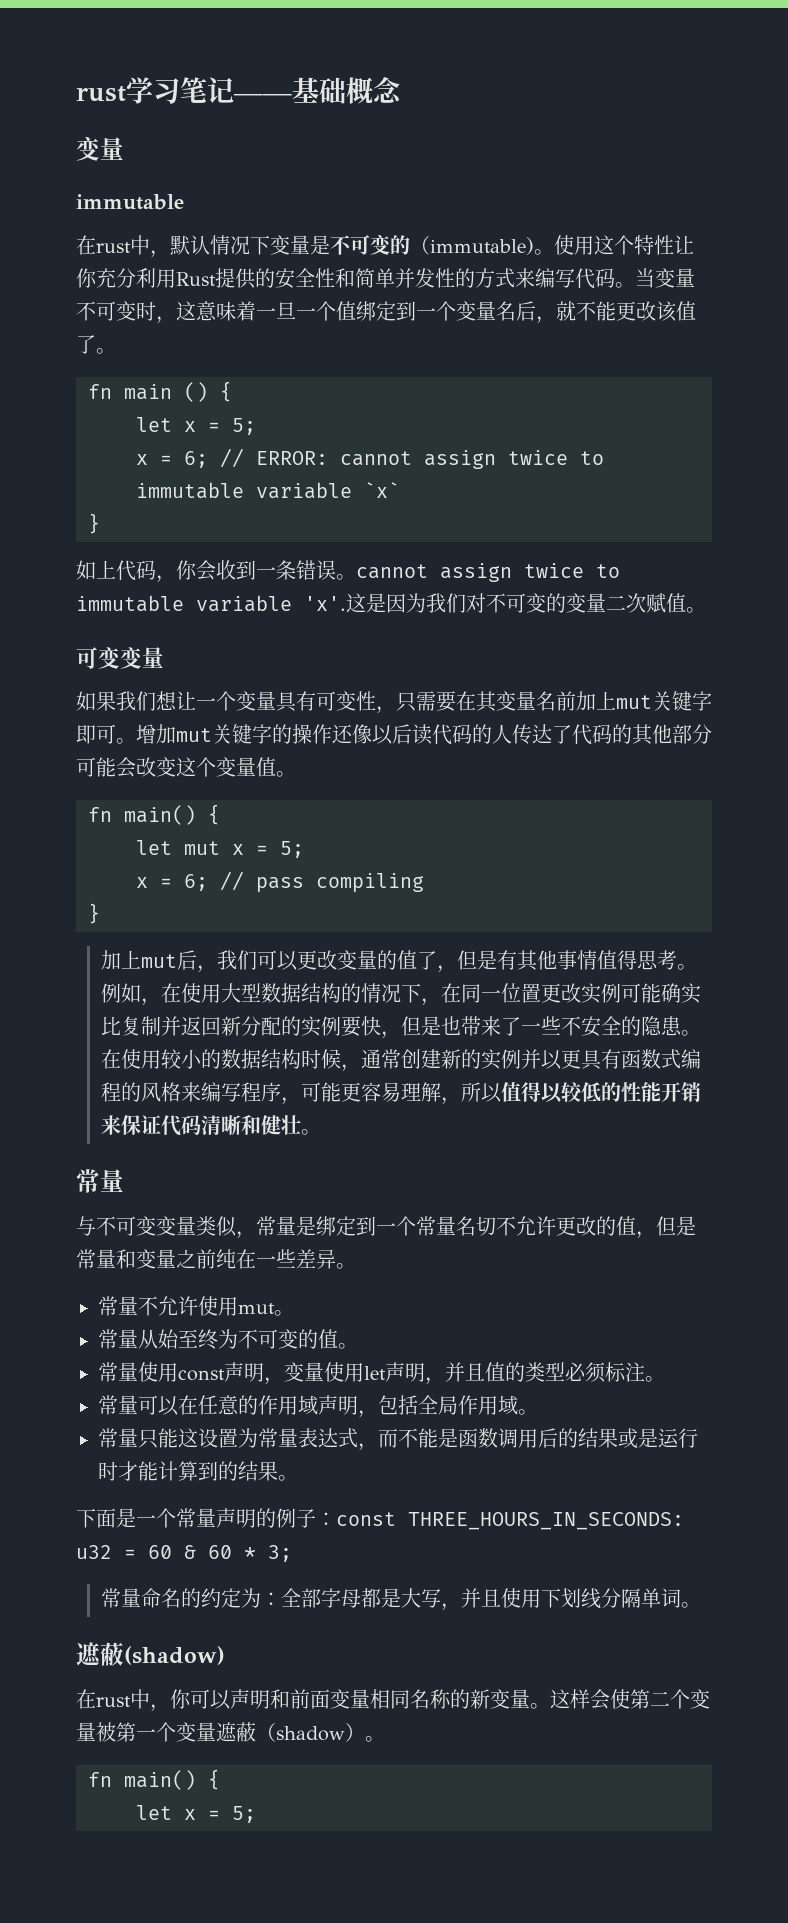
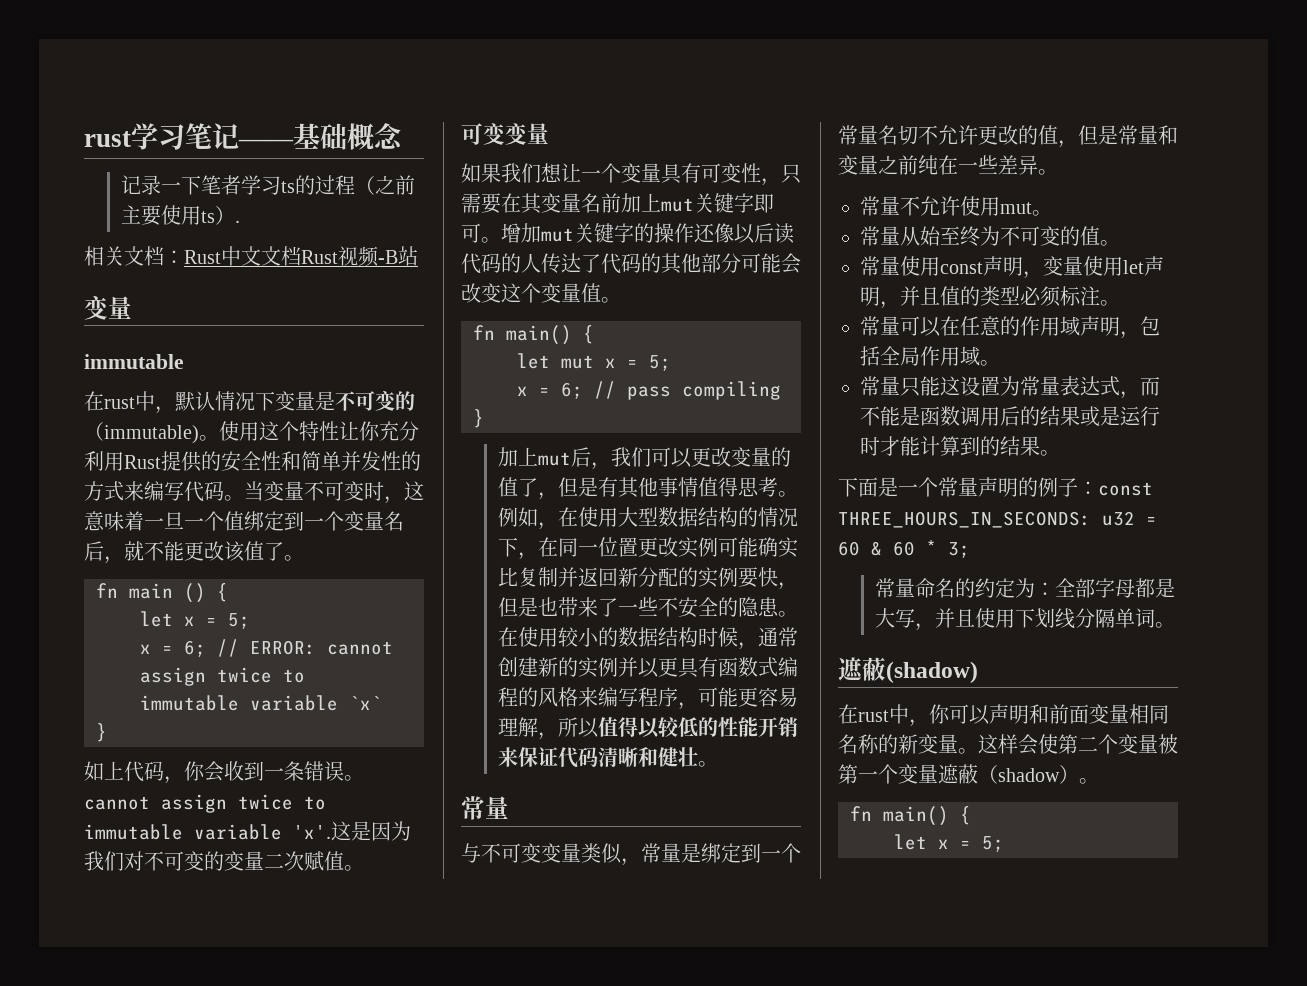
(402, 90) none -> [121,175,416,195] [121,205,241,226] [84,246,418,267] // 记录一下笔者学习ts的过程（之前主要使用ts）. // 相关文档：Rust中文文档Rust视频-B站

